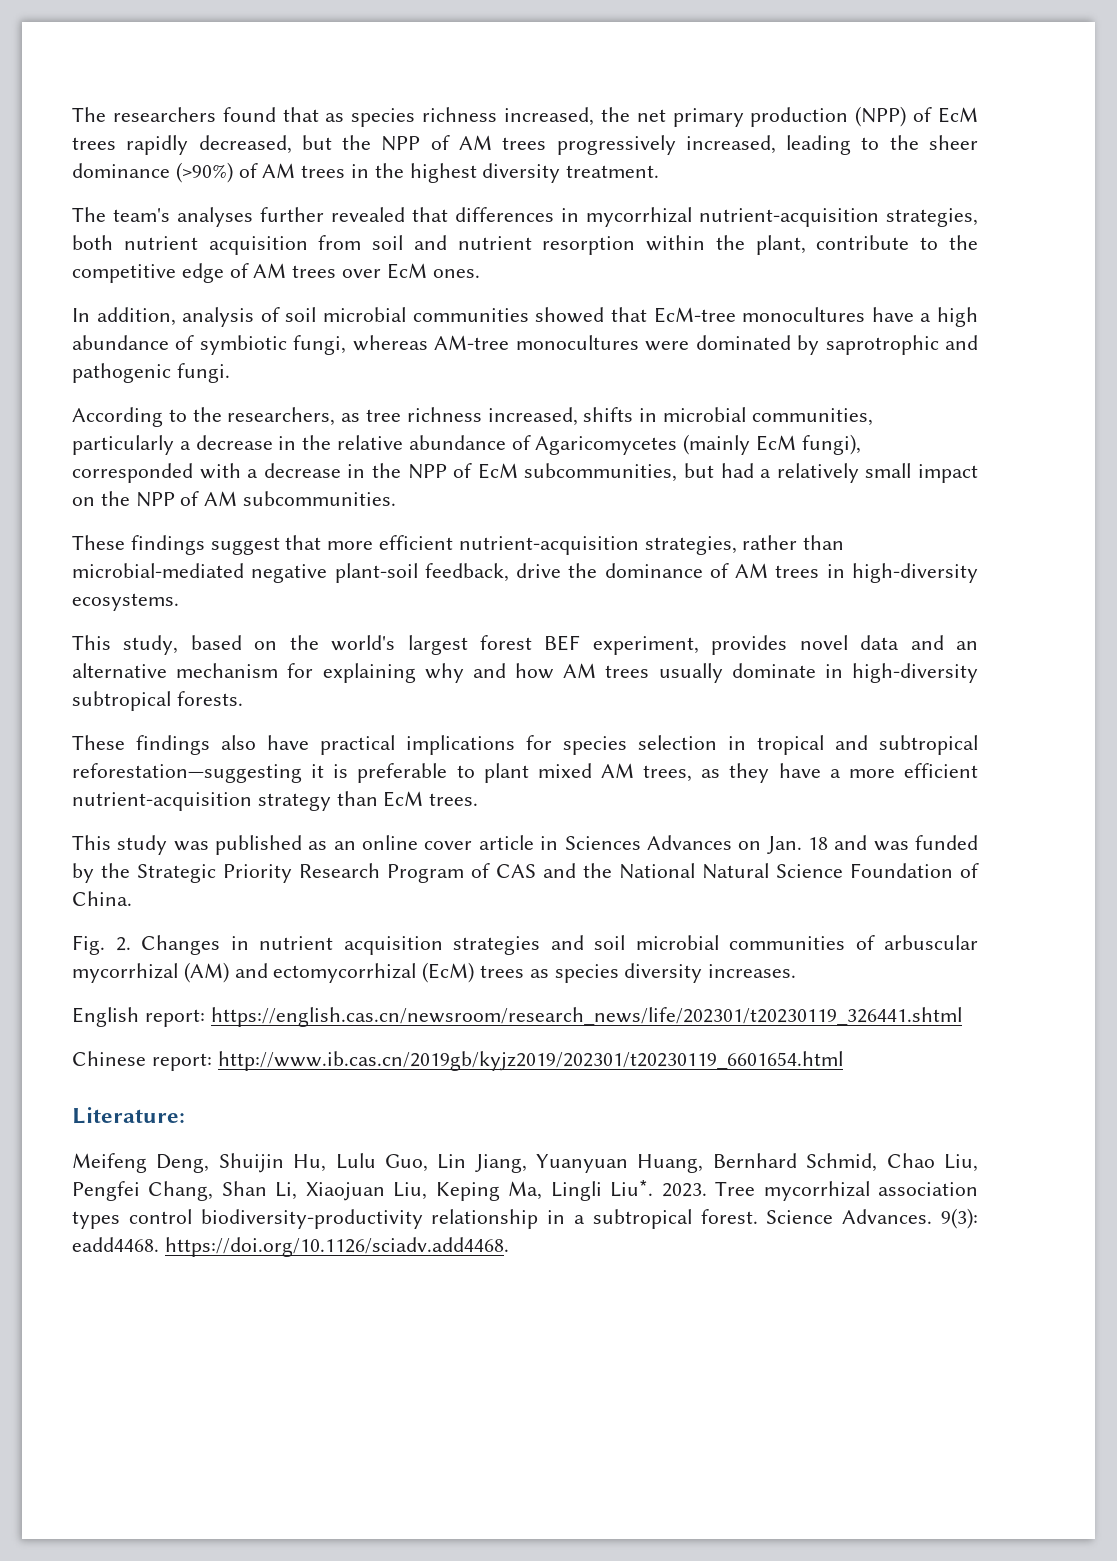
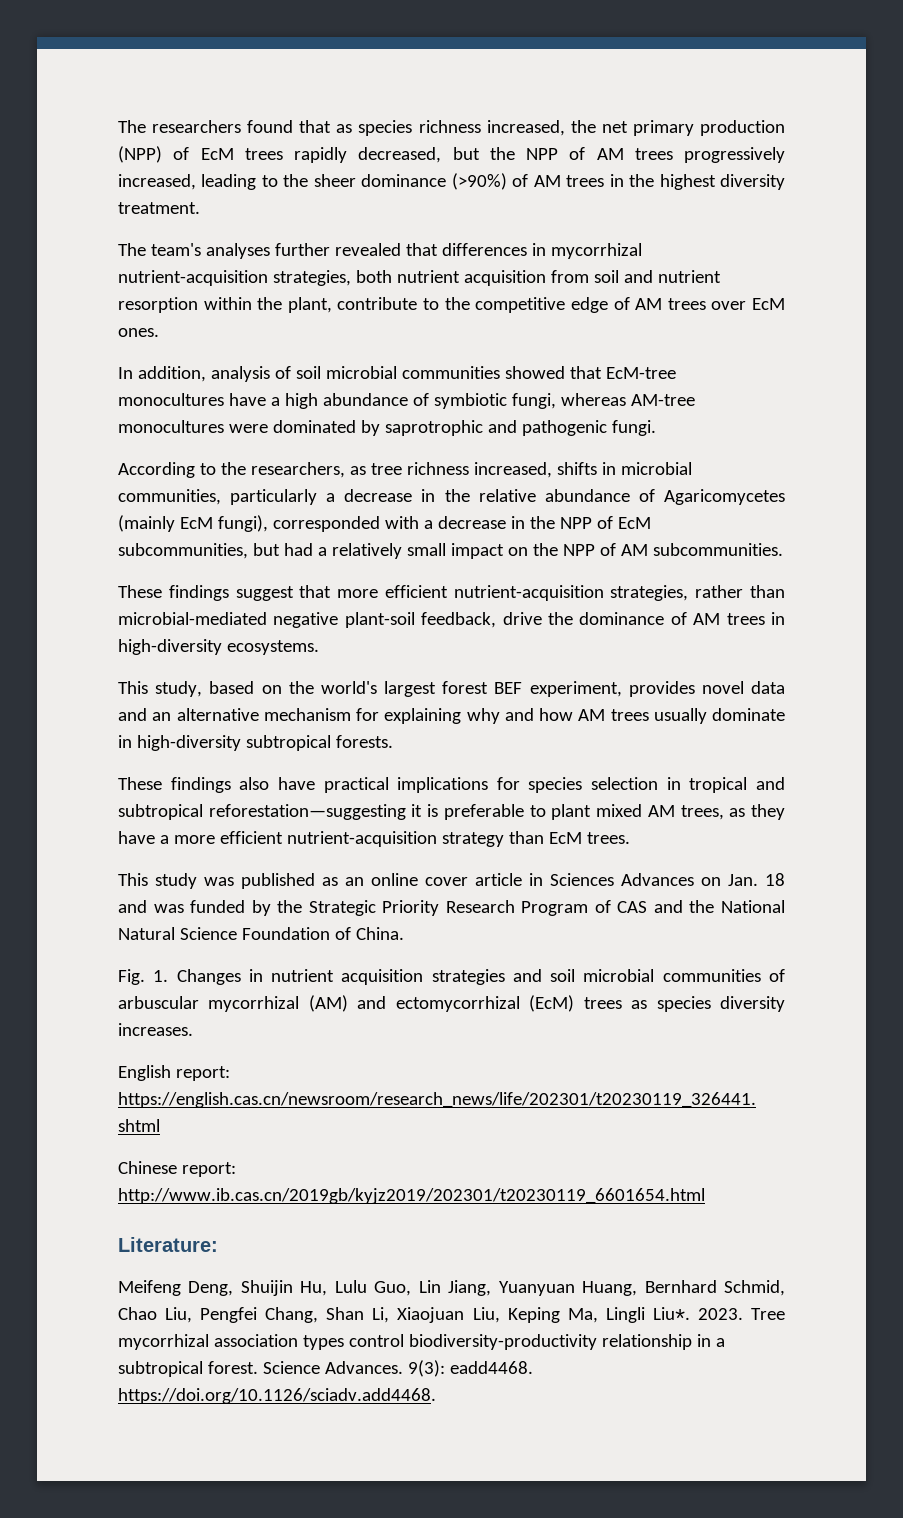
[115,937,131,951] 2. -> [153,970,169,982] 1.

